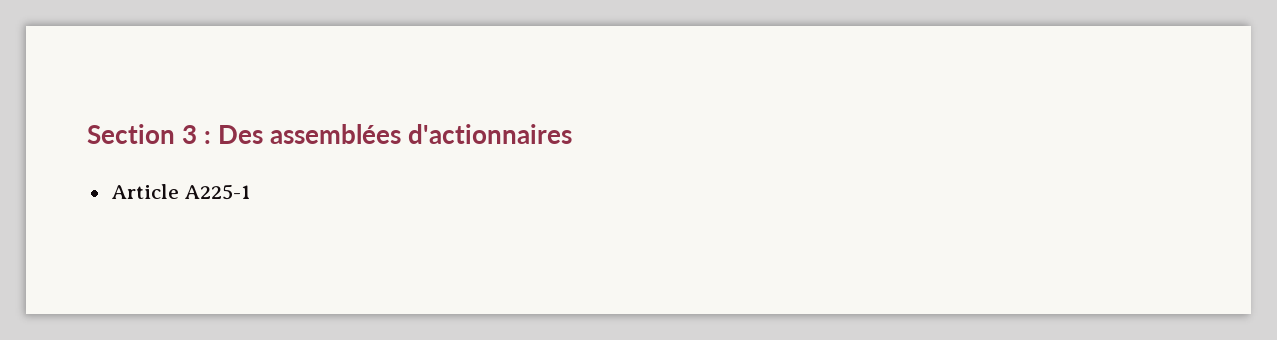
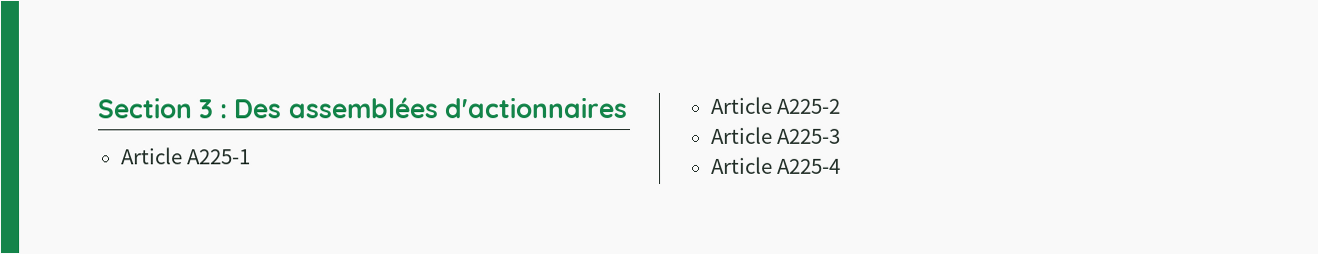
(251, 192) none -> [709,96,841,114] [709,126,842,144] [710,156,842,174] // Article A225-2 // Article A225-3 // Article A225-4

